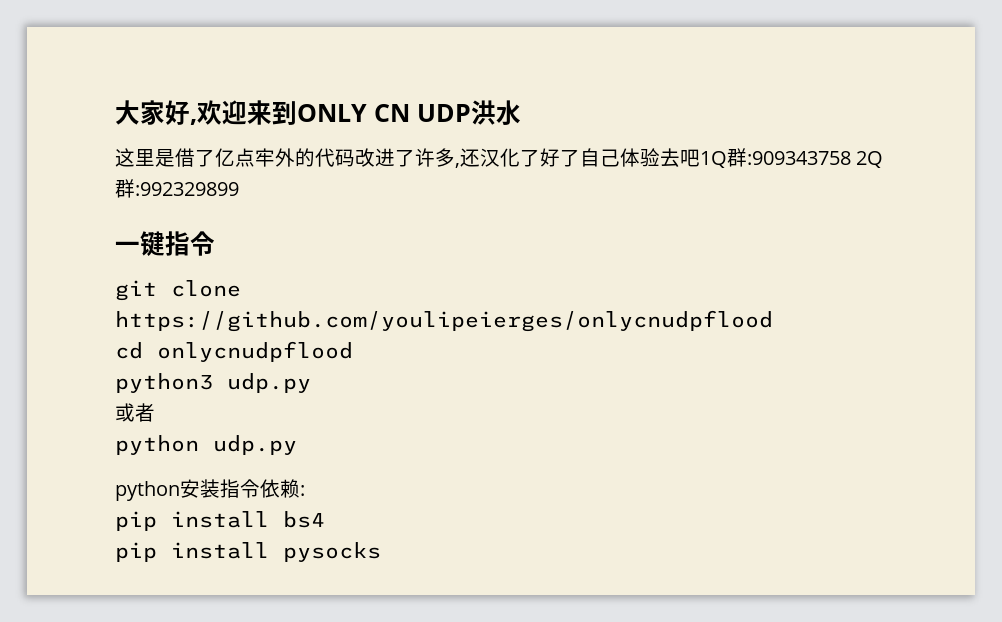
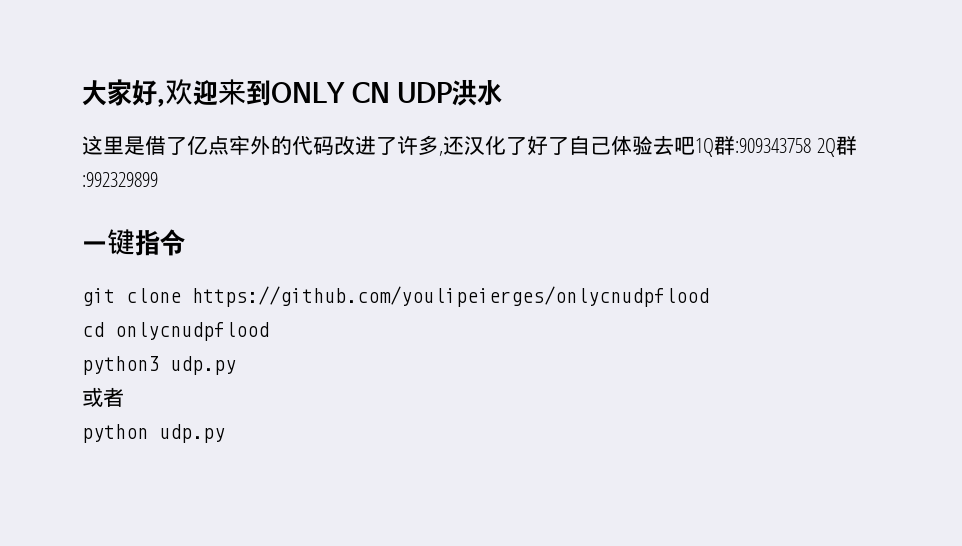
[115,479,305,501] [115,511,325,531] [115,542,381,562] // python安装指令依赖: // pip install bs4 // pip install pysocks -> (225, 433) none

